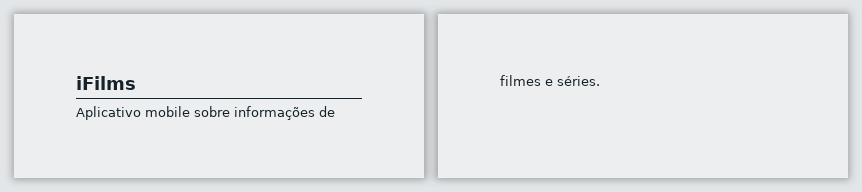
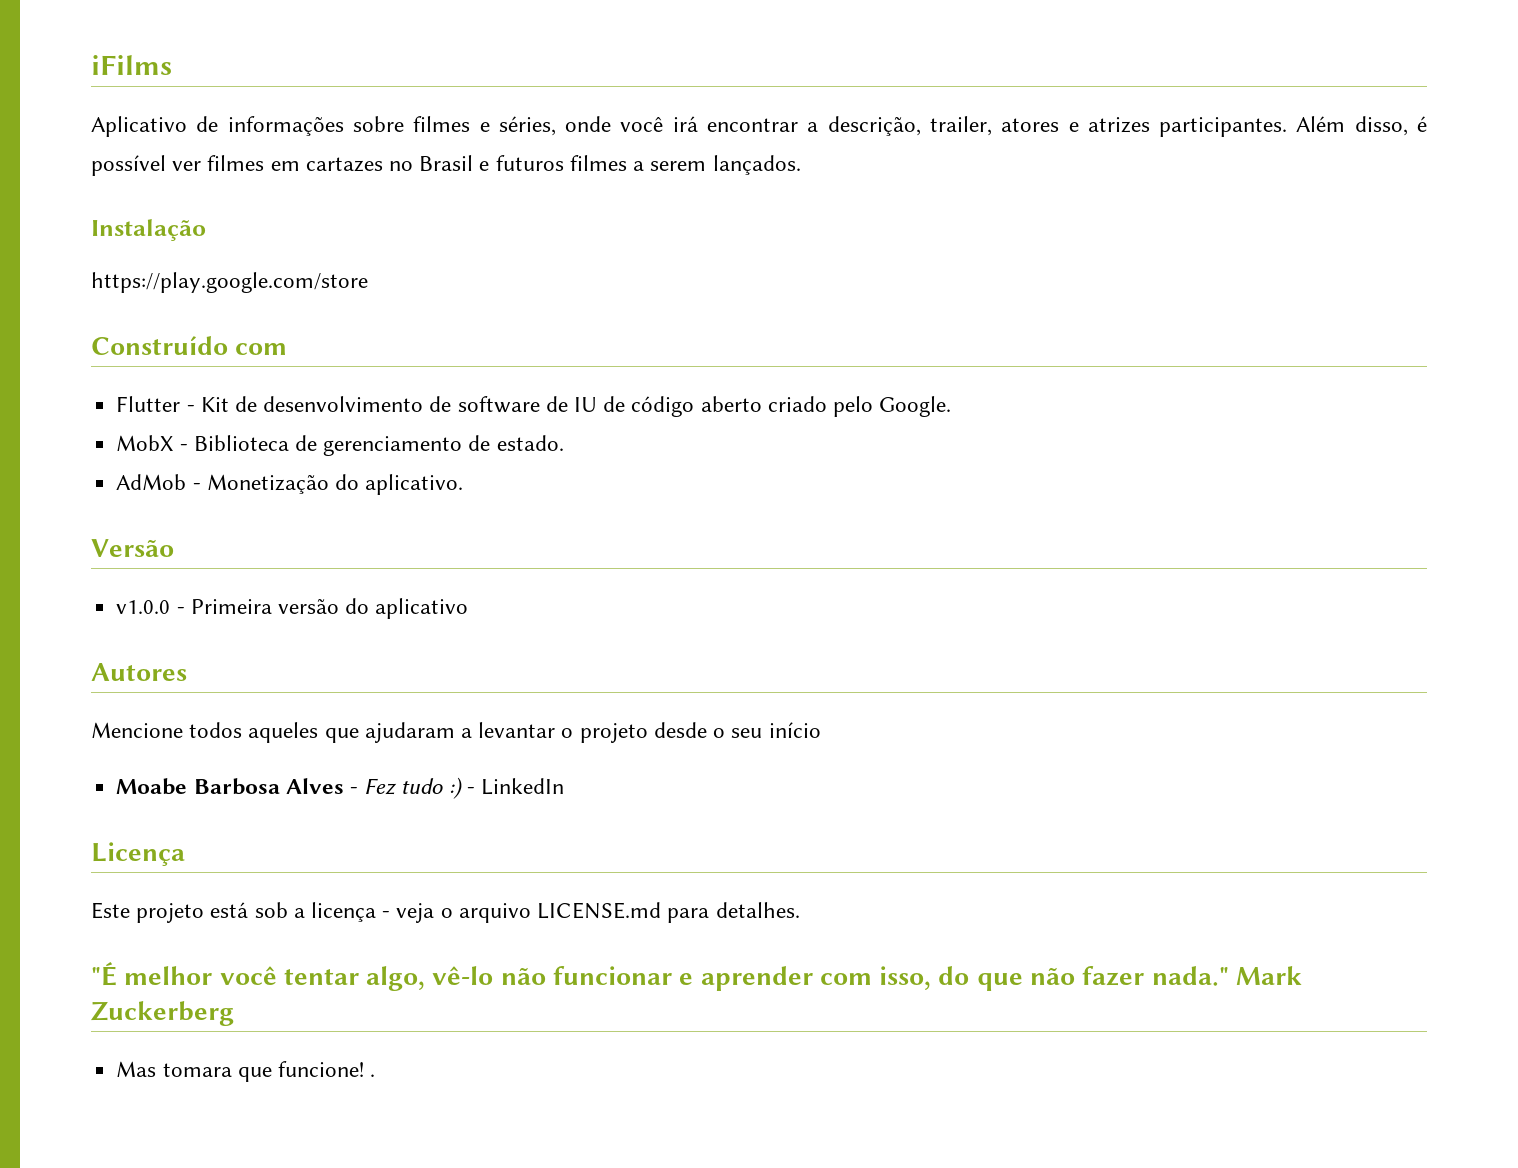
[145,106,335,120] [500,75,600,86] mobile sobre informações de filmes e séries. -> [196,116,1427,137] [91,155,801,176] [91,219,206,241] [91,272,368,293] [91,336,288,355] [116,396,952,417] [116,435,564,456] [116,474,464,495] [91,539,174,557] [116,598,469,619] [91,663,187,681] [91,722,821,743] [116,777,564,799] [91,842,185,866] [91,902,800,923] [91,962,1302,991] [91,1001,234,1026] [116,1061,376,1082] de informações sobre filmes e séries, onde você irá encontrar a descrição, trailer, atores e atrizes participantes. Além disso, é possível ver filmes em cartazes no Brasil e futuros filmes a serem lançados. // Instalação // https://play.google.com/store // Construído com // Flutter - Kit de desenvolvimento de software de IU de código aberto criado pelo Google. // MobX - Biblioteca de gerenciamento de estado. // AdMob - Monetização do aplicativo. // Versão // v1.0.0 - Primeira versão do aplicativo // Autores // Mencione todos aqueles que ajudaram a levantar o projeto desde o seu início // Moabe Barbosa Alves - Fez tudo :) - LinkedIn // Licença // Este projeto está sob a licença - veja o arquivo LICENSE.md para detalhes. // "É melhor você tentar algo, vê-lo não funcionar e aprender com isso, do que não fazer nada." Mark Zuckerberg // Mas tomara que funcione! .

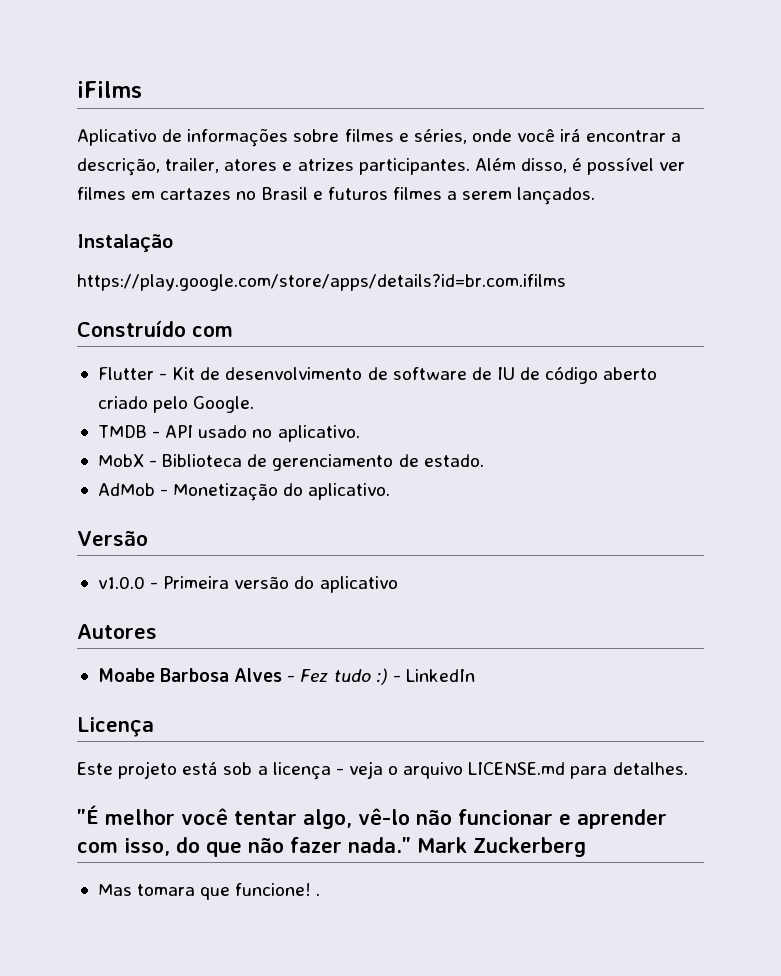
[91,272,368,293] https://play.google.com/store -> [77,274,566,291] https://play.google.com/store/apps/details?id=br.com.ifilms
(952, 406) none -> [97,425,360,442] // TMDB - API usado no aplicativo.
[91,722,821,743] // Mencione todos aqueles que ajudaram a levantar o projeto desde o seu início -> (157, 631) none

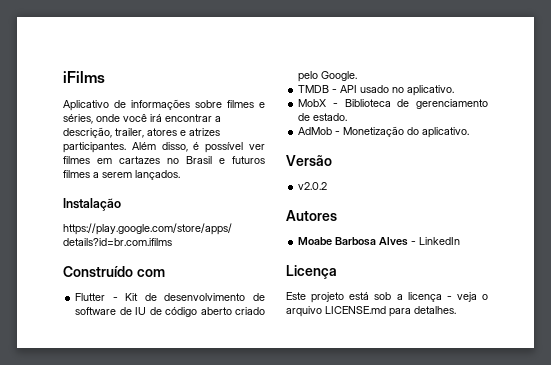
[97,576,398,593] v1.0.0 - Primeira versão do aplicativo -> [298,182,328,190] v2.0.2
[300,668,401,685] Fez tudo :) - -> (417, 243) none
[77,805,667,829] [77,837,586,857] [97,883,321,900] // "É melhor você tentar algo, vê-lo não funcionar e aprender com isso, do que não fazer nada." Mark Zuckerberg // Mas tomara que funcione! . -> (456, 310) none

